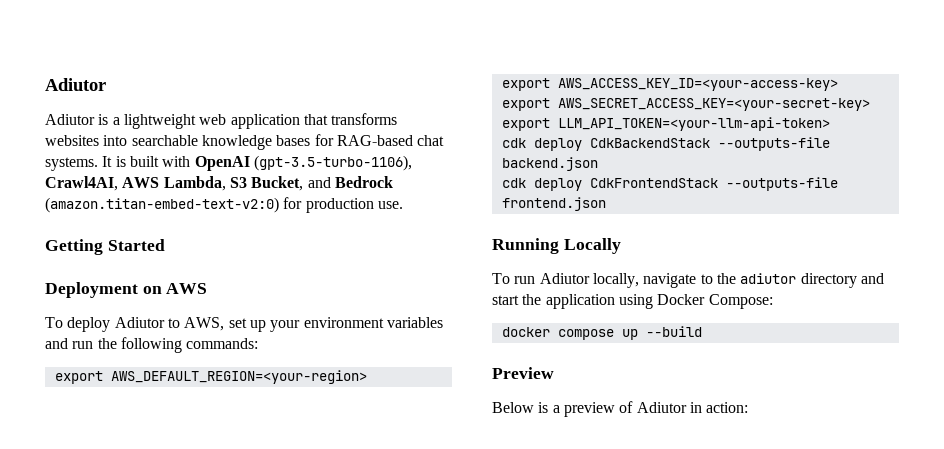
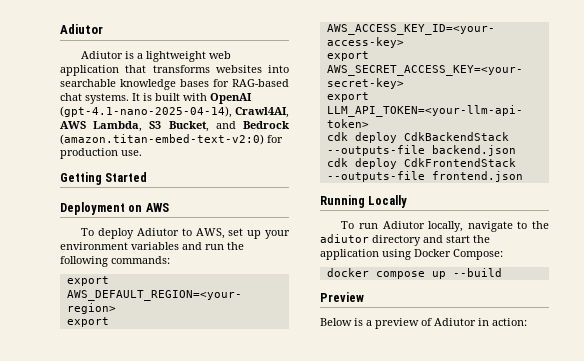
[253,155,412,171] (gpt-3.5-turbo-1106), -> [60,106,232,118] (gpt-4.1-nano-2025-04-14),

